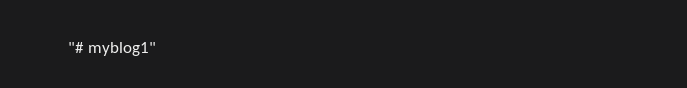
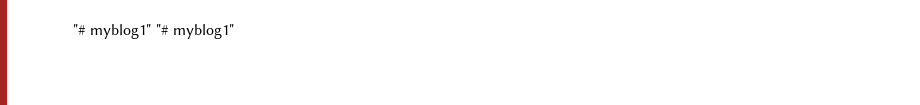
[68,42,156,56] "# myblog1" -> [73,24,234,39] "# myblog1" "# myblog1"

